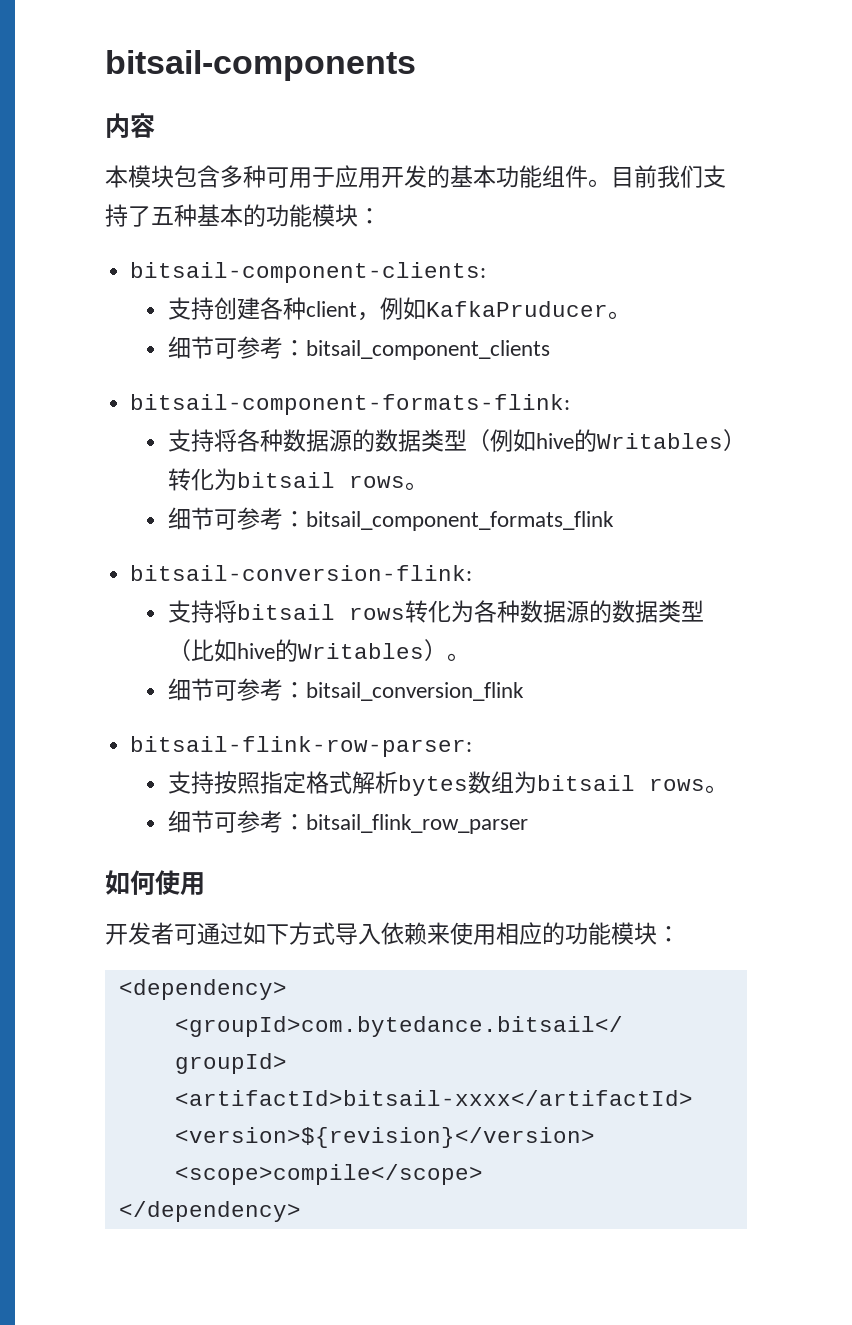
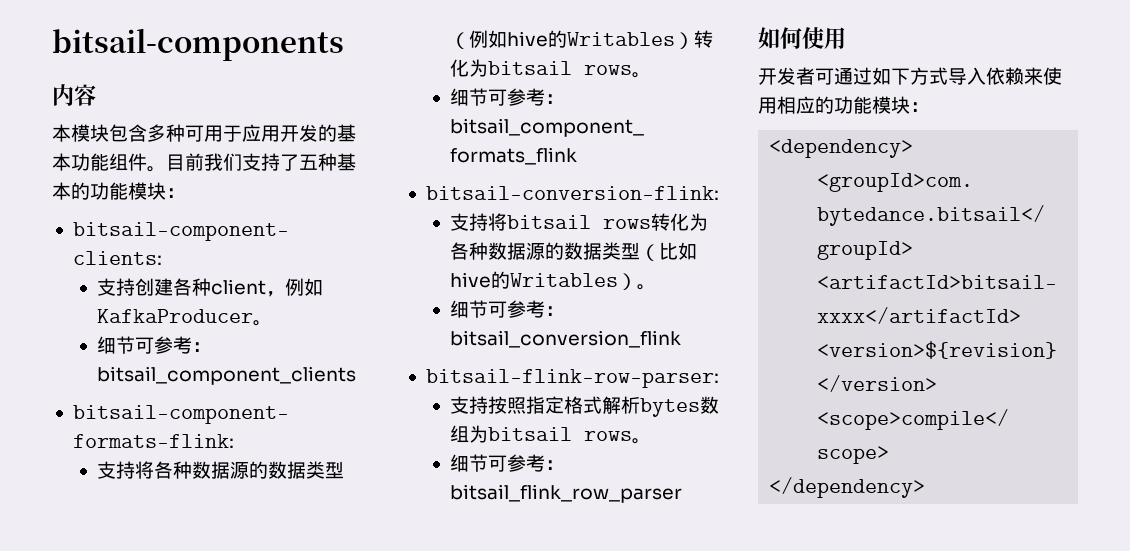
[425,301,608,317] KafkaPruducer -> [96,309,253,323] KafkaProducer

